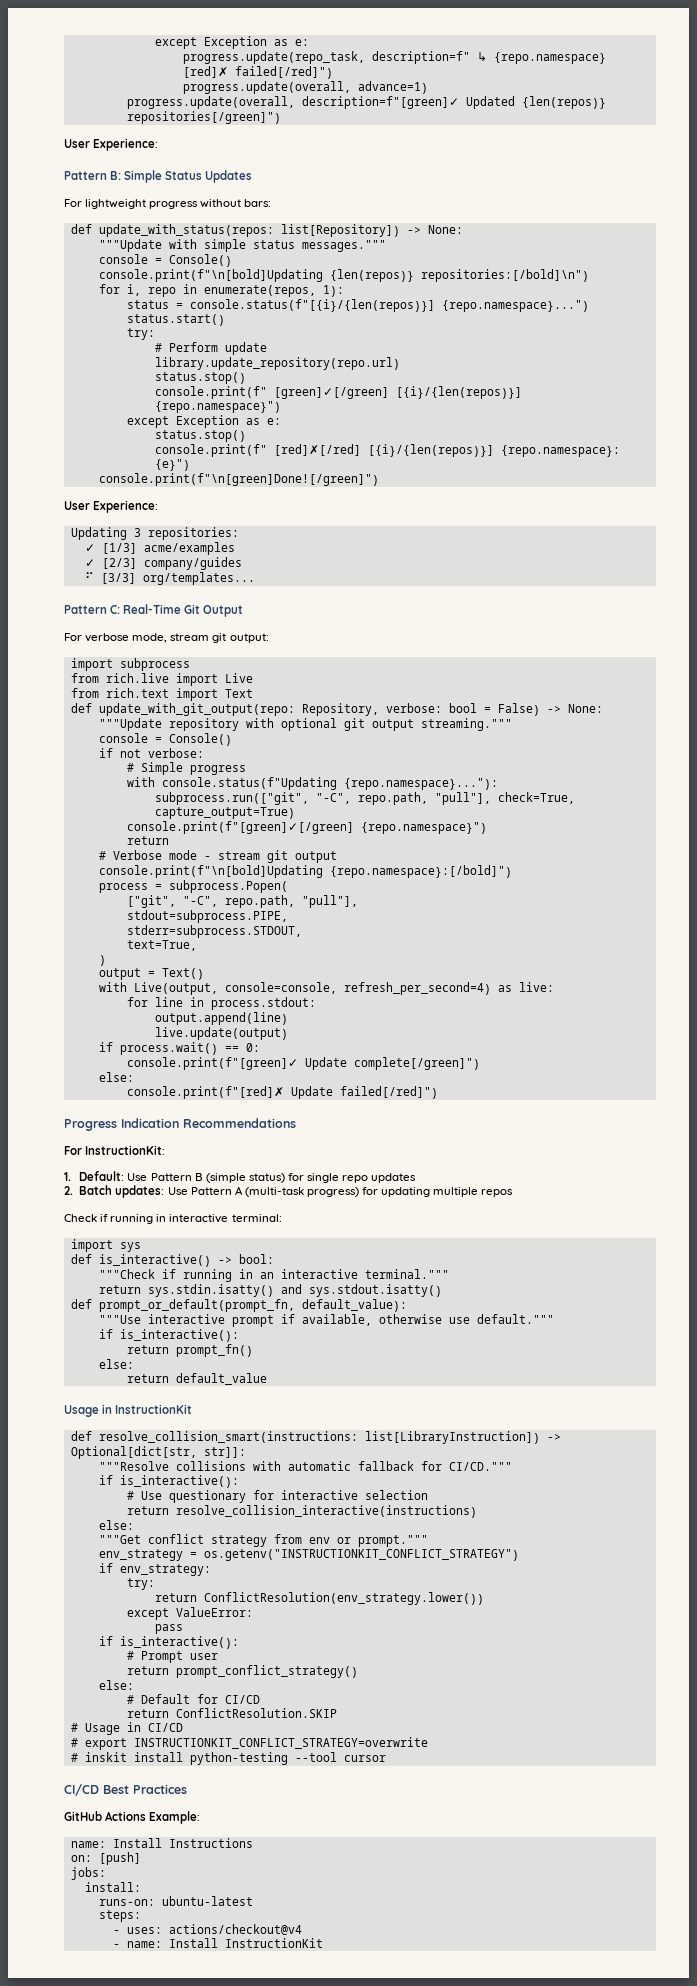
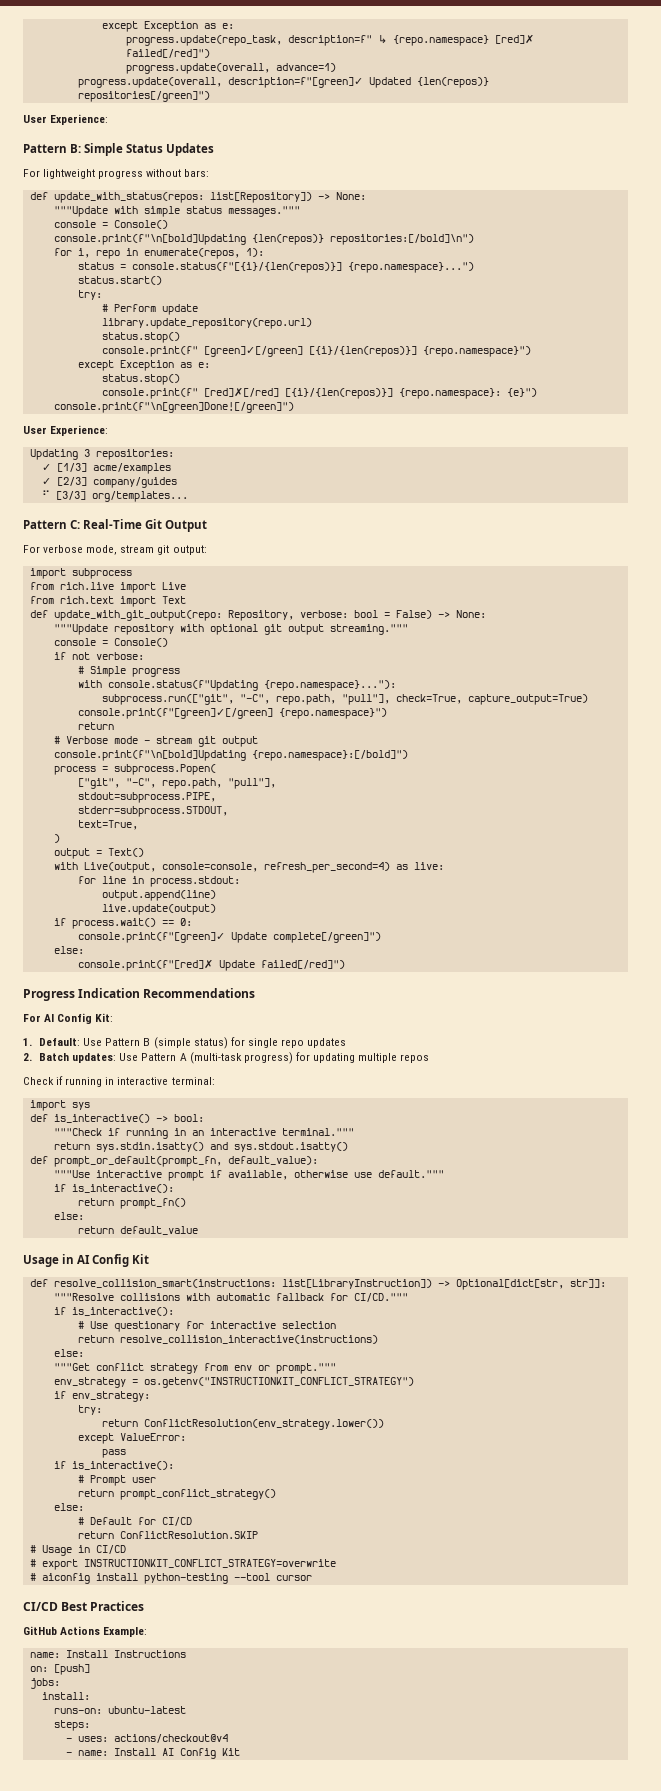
[85,1145,166,1155] InstructionKit: -> [44,1013,114,1024] AI Config Kit:
[115,1404,193,1414] InstructionKit -> [77,1254,150,1267] AI Config Kit
[84,1752,127,1762] inskit -> [41,1573,90,1584] aiconfig
[224,1938,323,1948] InstructionKit -> [161,1748,240,1759] AI Config Kit

